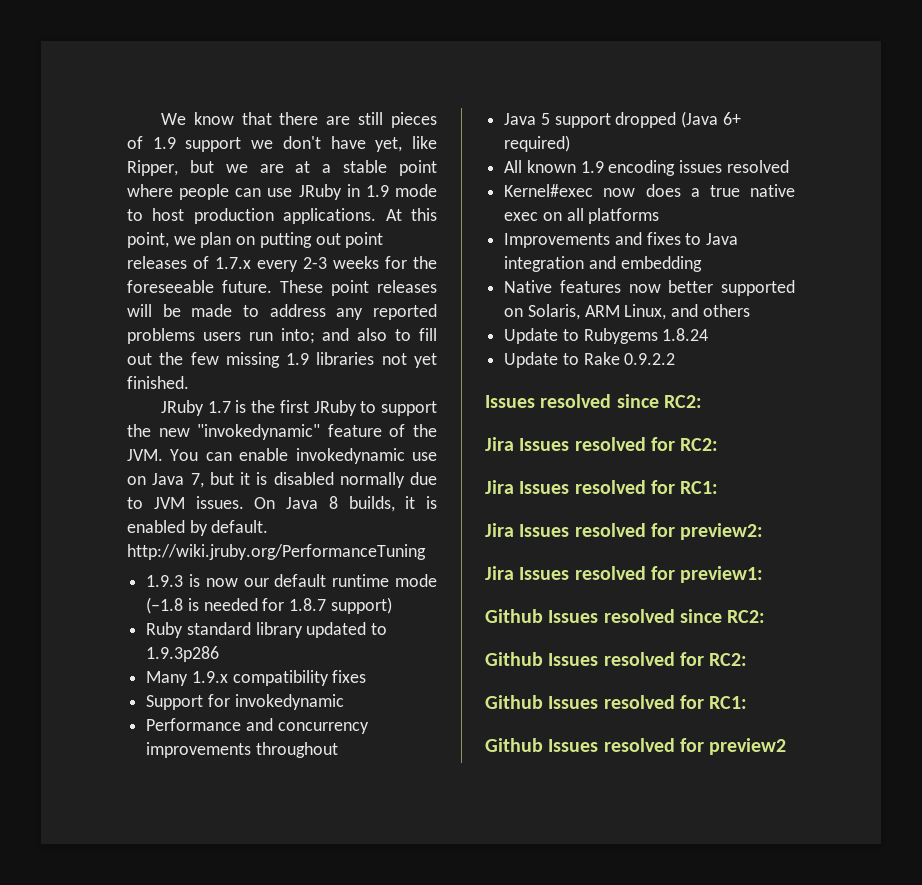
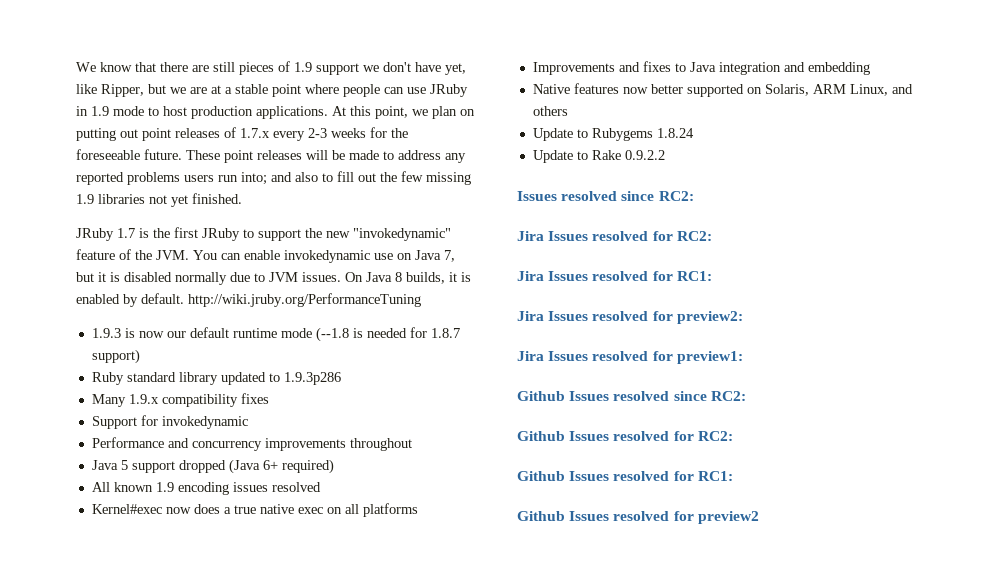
[146,597,184,614] (–1.8 -> [315,327,349,342] (--1.8

